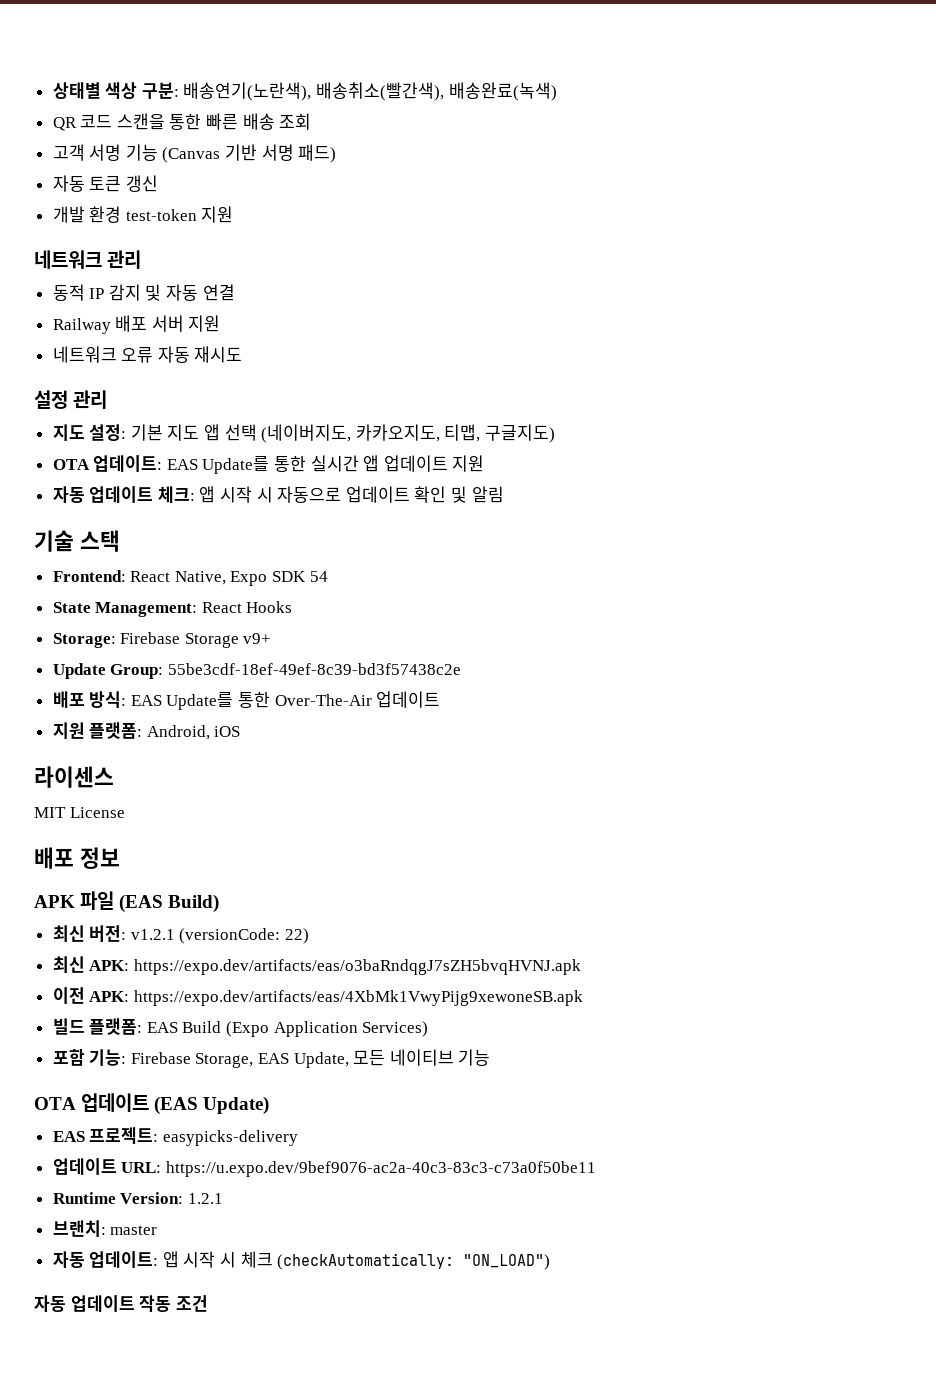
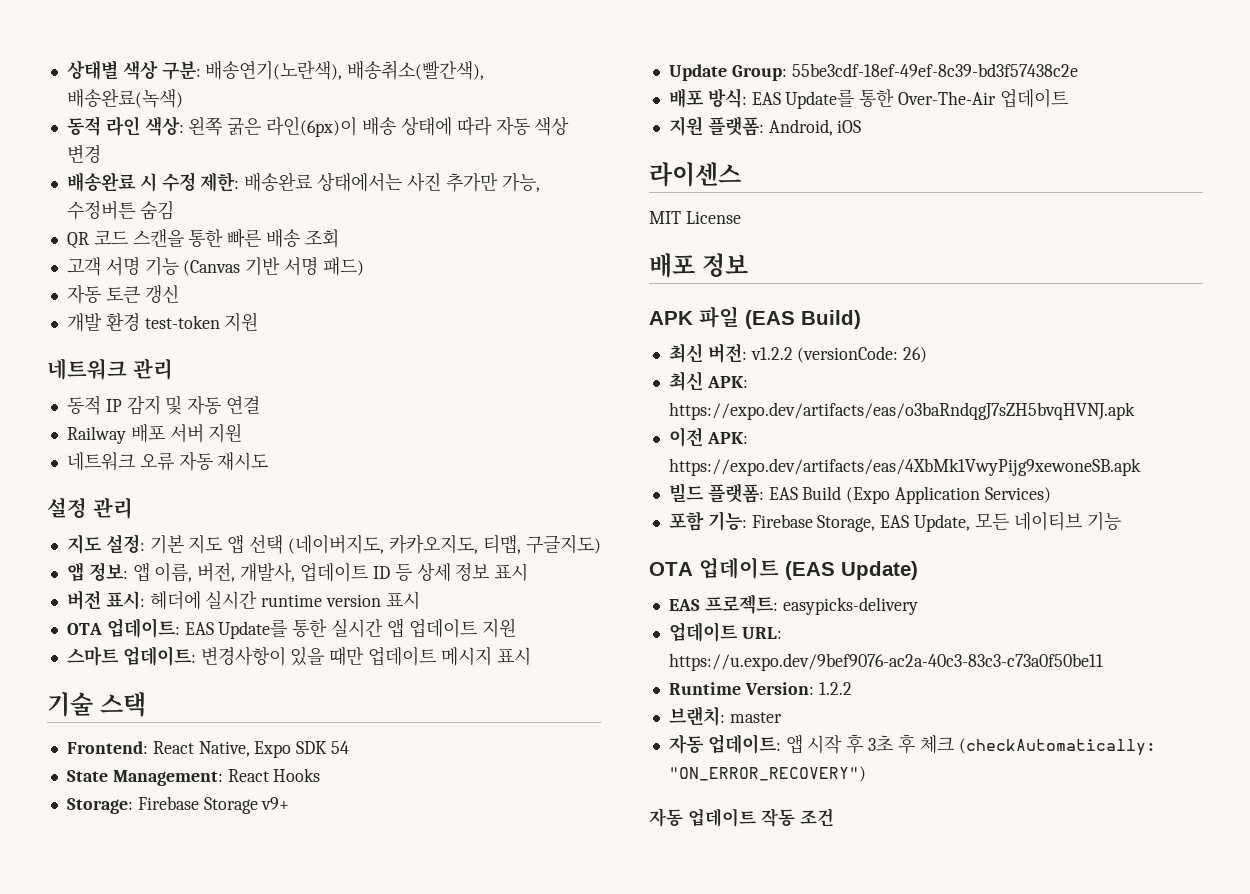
(557, 91) none -> [66,116,570,137] [66,145,101,164] [66,172,540,192] [66,201,174,220] // 동적 라인 색상: 왼쪽 굵은 라인(6px)이 배송 상태에 따라 자동 색상 변경 // 배송완료 시 수정 제한: 배송완료 상태에서는 사진 추가만 가능, 수정버튼 숨김
(556, 433) none -> [66,562,529,582] [66,590,420,610] // 앱 정보: 앱 이름, 버전, 개발사, 업데이트 ID 등 상세 정보 표시 // 버전 표시: 헤더에 실시간 runtime version 표시
[52,486,504,503] 자동 업데이트 체크: 앱 시작 시 자동으로 업데이트 확인 및 알림 -> [66,646,531,666] 스마트 업데이트: 변경사항이 있을 때만 업데이트 메시지 표시
[130,928,310,944] v1.2.1 (versionCode: 22) -> [750,346,928,363] v1.2.2 (versionCode: 26)
[187,1193,223,1204] 1.2.1 -> [818,682,852,695] 1.2.2
[220,1252,237,1268] 시 -> [846,734,915,754] 후 3초 후
[463,1254,551,1270] "ON_LOAD") -> [668,766,866,782] "ON_ERROR_RECOVERY")

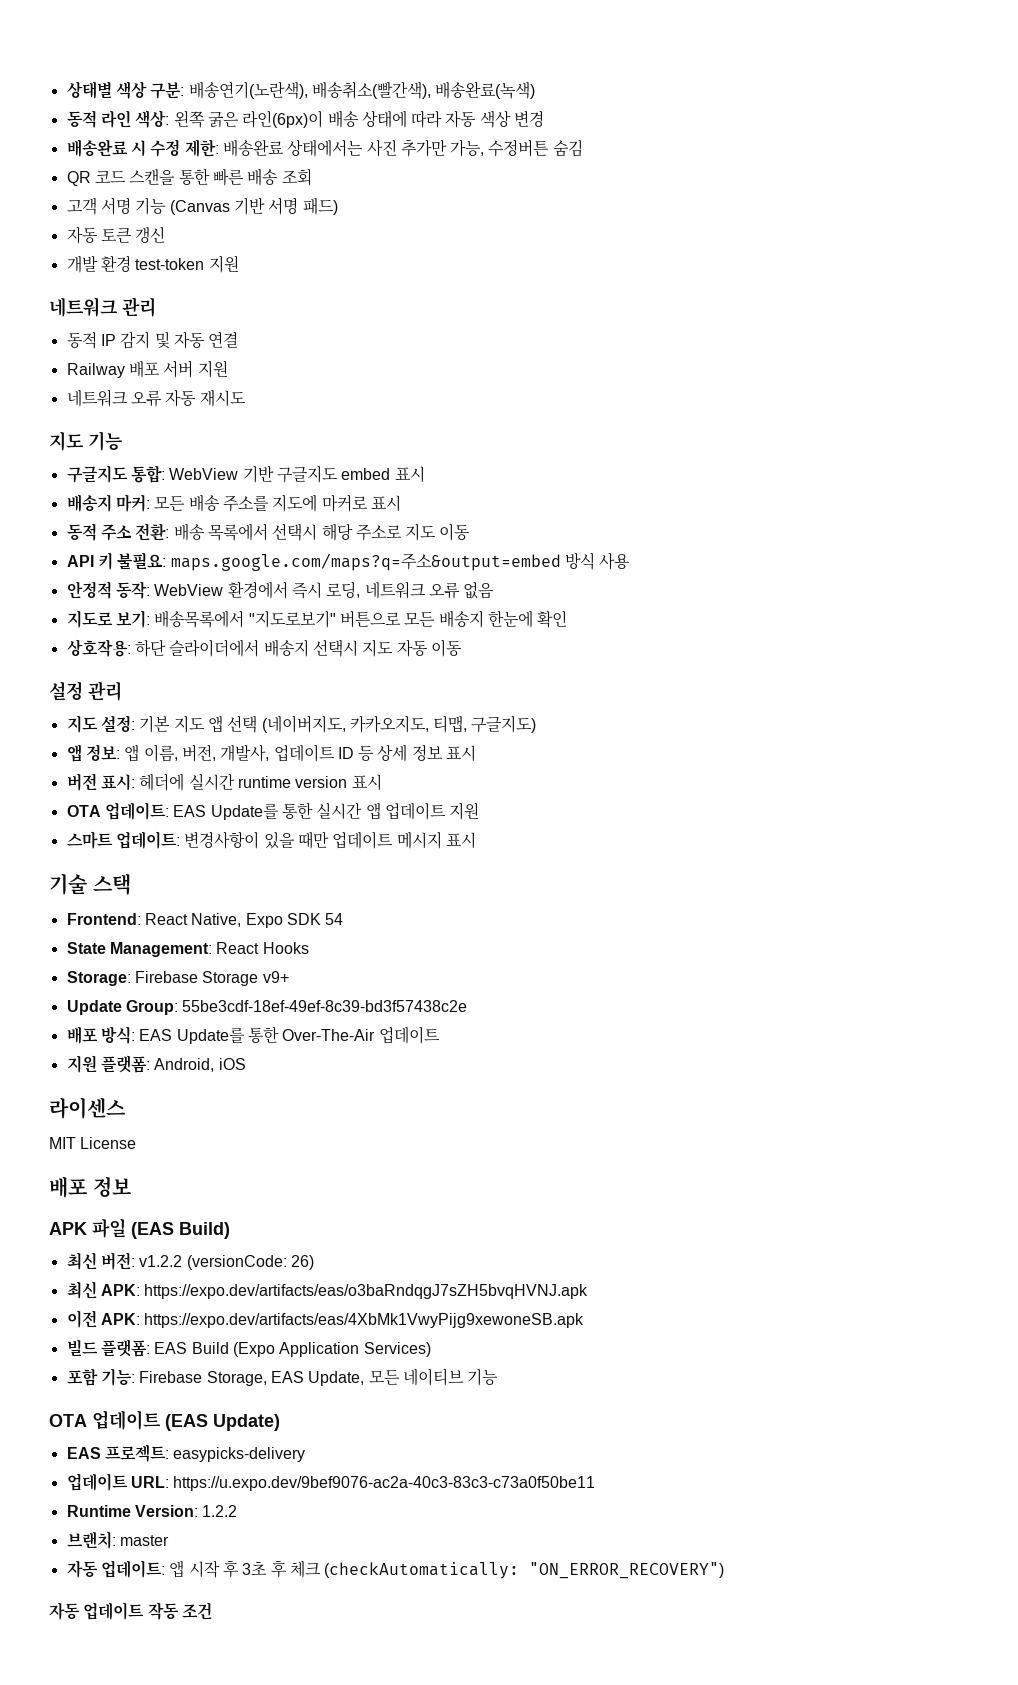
(269, 461) none -> [49,431,123,451] [66,465,425,483] [66,494,401,512] [66,523,471,541] [66,552,631,571] [66,581,495,599] [66,610,568,628] [66,639,462,657] // 지도 기능 // 구글지도 통합: WebView 기반 구글지도 embed 표시 // 배송지 마커: 모든 배송 주소를 지도에 마커로 표시 // 동적 주소 전환: 배송 목록에서 선택시 해당 주소로 지도 이동 // API 키 불필요: maps.google.com/maps?q=주소&output=embed 방식 사용 // 안정적 동작: WebView 환경에서 즉시 로딩, 네트워크 오류 없음 // 지도로 보기: 배송목록에서 "지도로보기" 버튼으로 모든 배송지 한눈에 확인 // 상호작용: 하단 슬라이더에서 배송지 선택시 지도 자동 이동

